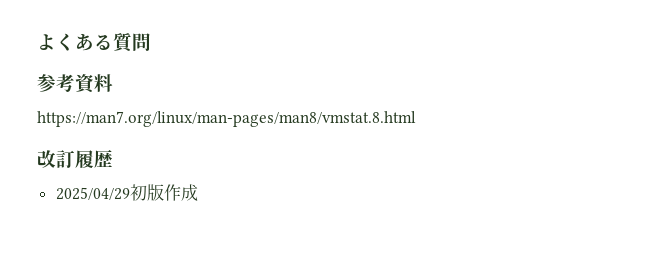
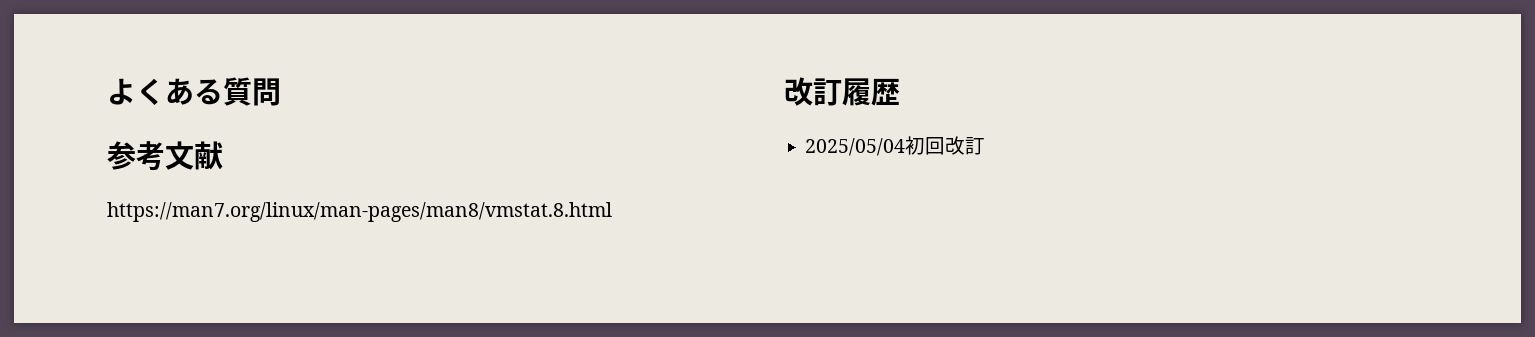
[75,74,113,93] 資料 -> [165,141,223,170] 文献
[55,184,198,201] 2025/04/29初版作成 -> [805,136,986,156] 2025/05/04初回改訂

